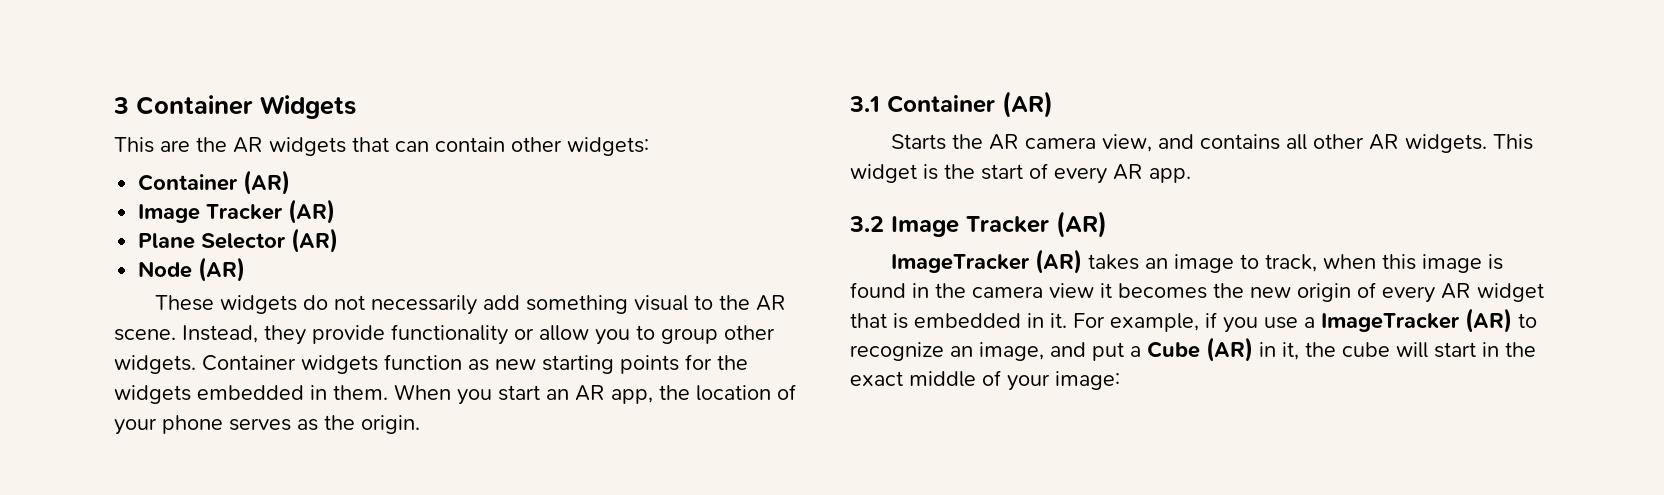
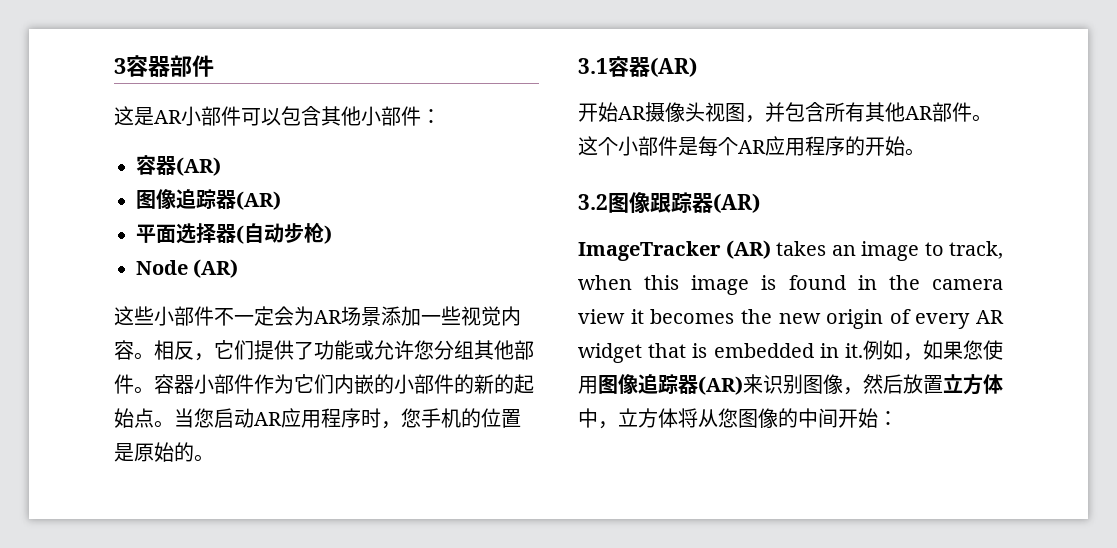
[136,95,356,119] [114,137,649,156] [138,170,291,195] [138,199,336,224] [138,228,339,253] [138,257,246,282] [155,295,787,315] [114,324,775,345] [114,354,748,374] [114,384,796,405] [114,415,420,435] Container Widgets // This are the AR widgets that can contain other widgets: // Container (AR) // Image Tracker (AR) // Plane Selector (AR) // Node (AR) // These widgets do not necessarily add something visual to the AR scene. Instead, they provide functionality or allow you to group other widgets. Container widgets function as new starting points for the widgets embedded in them. When you start an AR app, the location of your phone serves as the origin. -> [126,55,214,77] [114,106,441,126] [136,155,221,176] [136,189,281,210] [136,222,332,244] [136,259,239,278] [114,306,521,326] [114,340,534,361] [114,374,534,394] [114,408,521,429] [114,442,214,462] 容器部件 // 这是AR小部件可以包含其他小部件： // 容器(AR) // 图像追踪器(AR) // 平面选择器(自动步枪) // Node (AR) // 这些小部件不一定会为AR场景添加一些视觉内容。相反，它们提供了功能或允许您分组其他部件。容器小部件作为它们内嵌的小部件的新的起始点。当您启动AR应用程序时，您手机的位置是原始的。
[887,91,1053,118] [891,134,1534,153] [850,163,1191,184] Container (AR) // Starts the AR camera view, and contains all other AR widgets. This widget is the start of every AR app. -> [608,56,697,77] [578,102,992,123] [578,136,925,157] 容器(AR) // 开始AR摄像头视图，并包含所有其他AR部件。这个小部件是每个AR应用程序的开始。
[891,216,1049,237] Image Tracker -> [608,192,713,213] 图像跟踪器
[1073,308,1537,333] [850,337,1536,362] [850,370,1120,391] For example, if you use a ImageTracker (AR) to recognize an image, and put a Cube (AR) in it, the cube will start in the exact middle of your image: -> [863,340,1003,361] [578,374,1003,395] [578,408,898,429] 例如，如果您使用图像追踪器(AR)来识别图像，然后放置立方体中，立方体将从您图像的中间开始：

